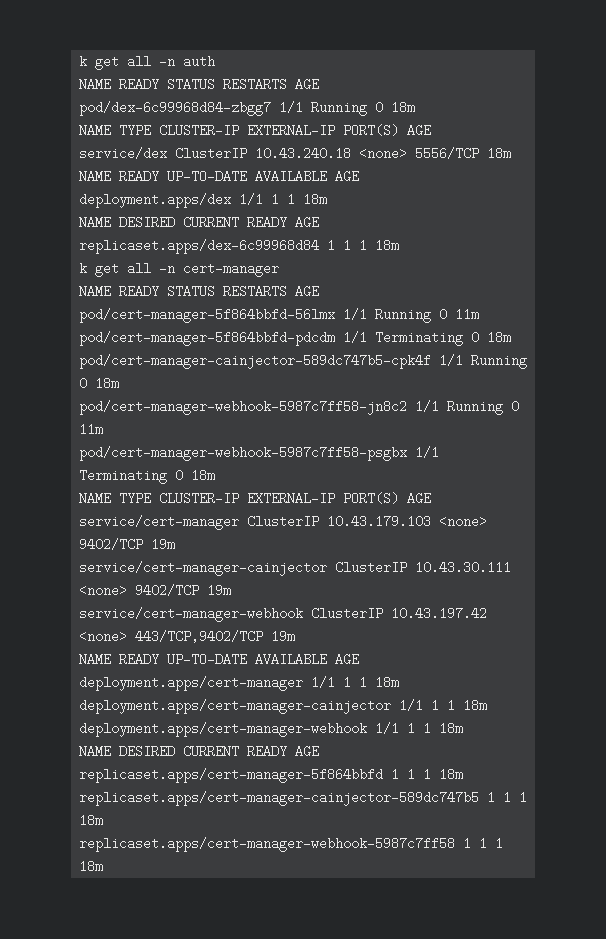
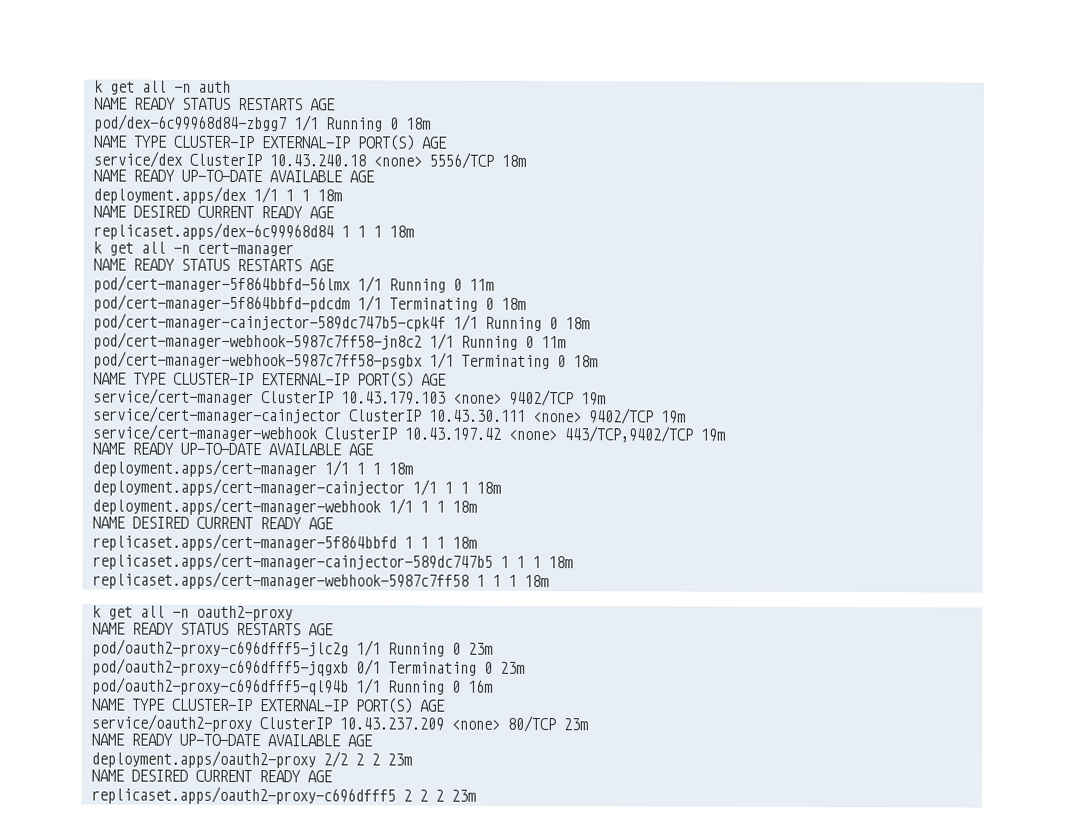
(103, 866) none -> [91,605,293,622] [91,622,334,636] [91,639,493,658] [91,658,525,677] [91,677,493,696] [90,697,446,714] [90,714,588,733] [90,733,373,747] [90,750,412,769] [90,769,333,783] [90,786,476,805] // k get all -n oauth2-proxy // NAME READY STATUS RESTARTS AGE // pod/oauth2-proxy-c696dfff5-jlc2g 1/1 Running 0 23m // pod/oauth2-proxy-c696dfff5-jqgxb 0/1 Terminating 0 23m // pod/oauth2-proxy-c696dfff5-ql94b 1/1 Running 0 16m // NAME TYPE CLUSTER-IP EXTERNAL-IP PORT(S) AGE // service/oauth2-proxy ClusterIP 10.43.237.209 <none> 80/TCP 23m // NAME READY UP-TO-DATE AVAILABLE AGE // deployment.apps/oauth2-proxy 2/2 2 2 23m // NAME DESIRED CURRENT READY AGE // replicaset.apps/oauth2-proxy-c696dfff5 2 2 2 23m

